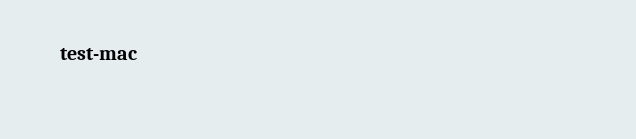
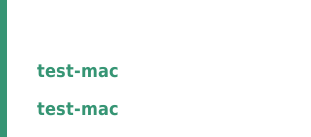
[60,48,137,60] test-mac -> [37,64,119,78] [37,102,119,116] test-mac // test-mac

